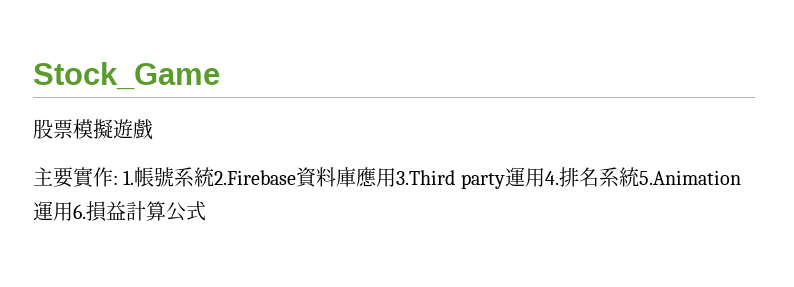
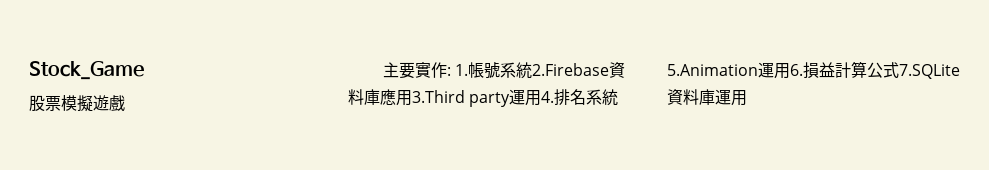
(206, 211) none -> [899,64,960,79] [667,89,747,106] 7.SQLite資料庫運用

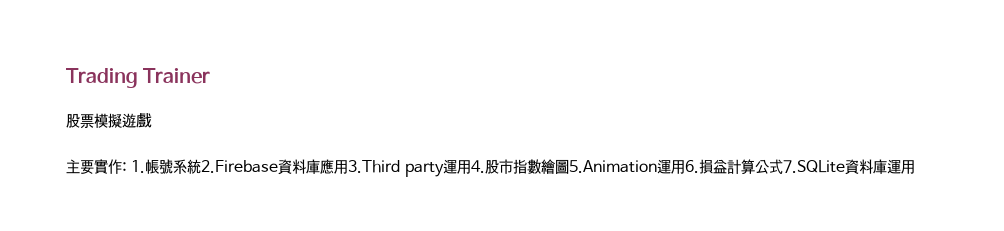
[29,61,144,80] Stock_Game -> [66,68,211,88] Trading Trainer
[554,89,619,106] 排名系統 -> [484,159,569,175] 股市指數繪圖

